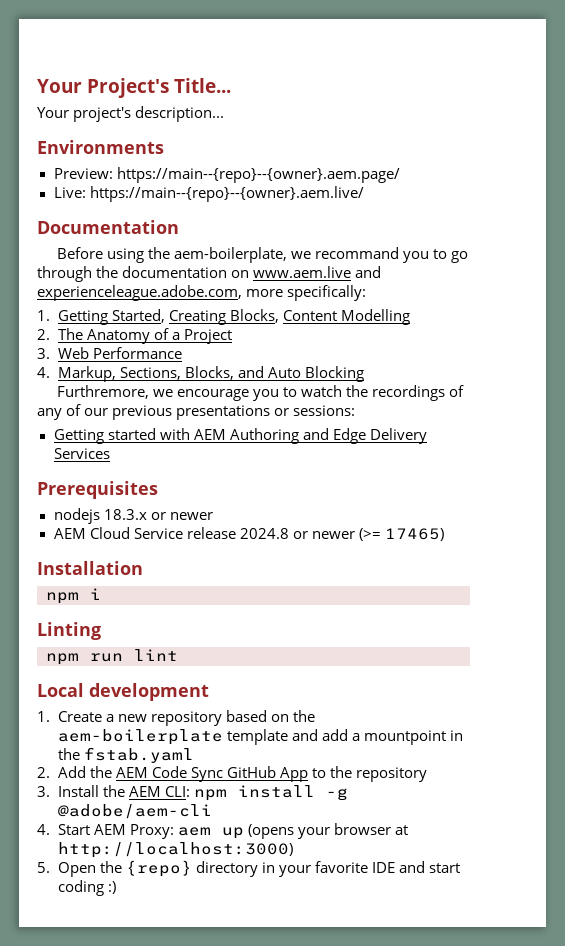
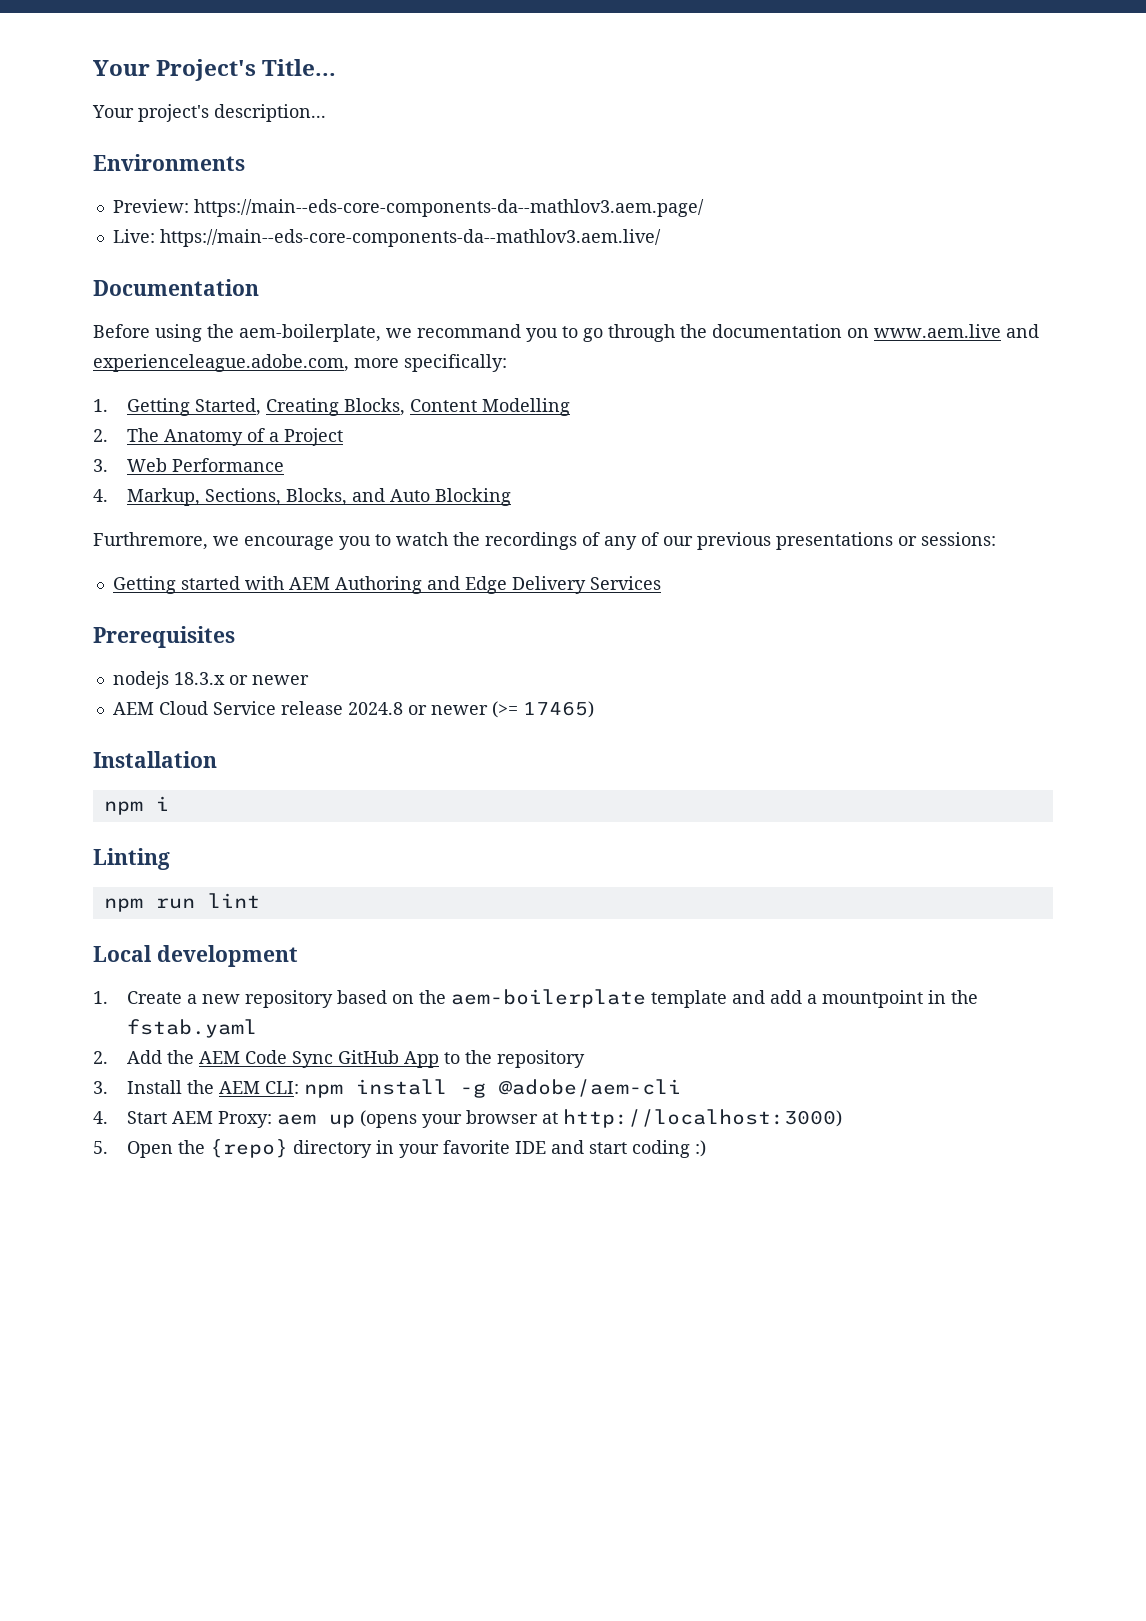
[116,167,400,183] https://main--{repo}--{owner}.aem.page/ -> [193,199,704,217] https://main--eds-core-components-da--mathlov3.aem.page/
[89,186,364,202] https://main--{repo}--{owner}.aem.live/ -> [159,229,661,247] https://main--eds-core-components-da--mathlov3.aem.live/

